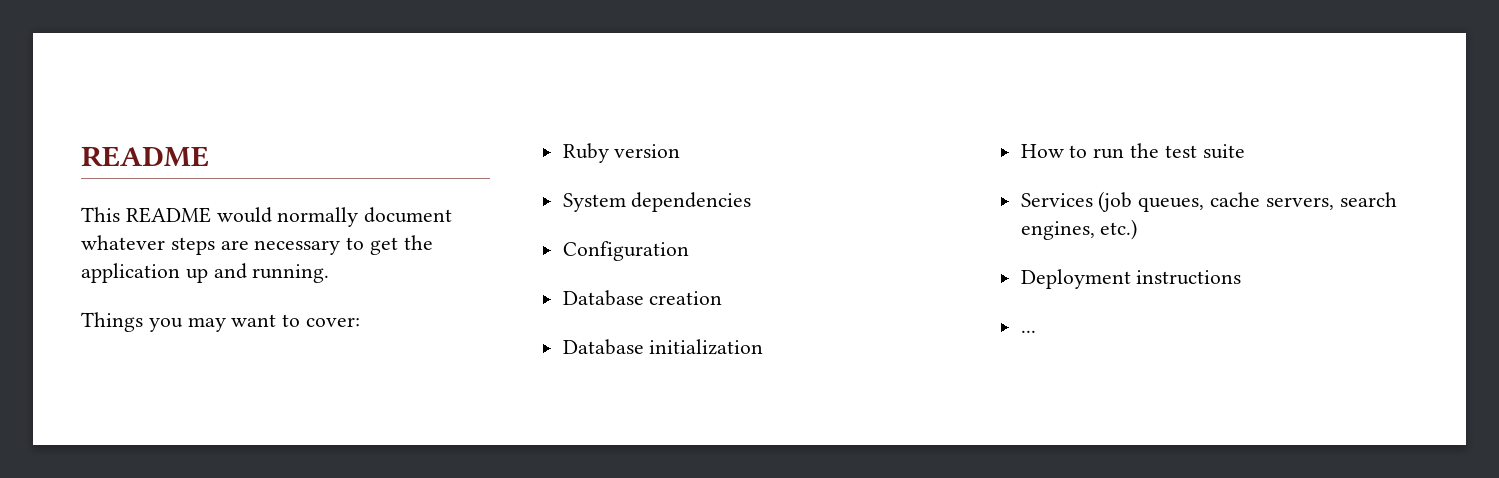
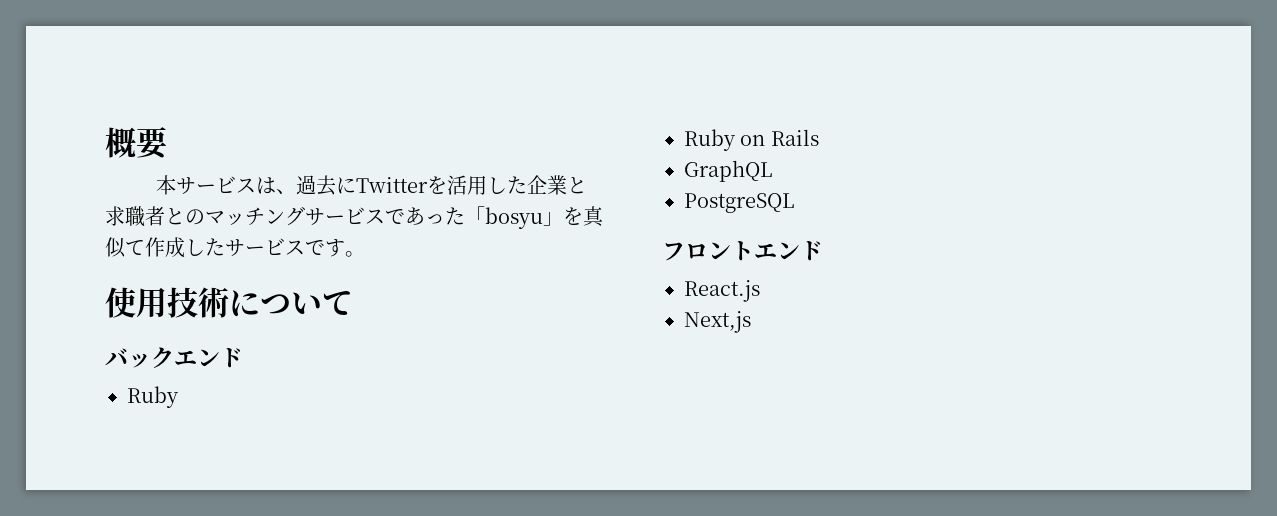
[81,146,209,167] [81,207,453,227] [81,235,433,255] [81,263,330,283] [81,312,361,332] [562,143,681,163] [562,192,752,212] [562,241,689,261] [562,290,723,306] [562,339,764,355] [1020,143,1245,159] [1020,191,1397,212] [1020,219,1138,240] [1020,269,1242,289] [1020,330,1036,333] README // This README would normally document whatever steps are necessary to get the application up and running. // Things you may want to cover: // Ruby version // System dependencies // Configuration // Database creation // Database initialization // How to run the test suite // Services (job queues, cache servers, search engines, etc.) // Deployment instructions // ... -> [105,127,168,160] [156,175,588,196] [105,206,604,229] [105,237,365,258] [105,287,353,318] [105,347,243,369] [127,386,179,408] [684,129,819,151] [684,160,773,182] [684,193,795,213] [662,241,823,261] [684,280,760,302] [684,311,751,333] 概要 // 本サービスは、過去にTwitterを活用した企業と求職者とのマッチングサービスであった「bosyu」を真似て作成したサービスです。 // 使用技術について // バックエンド // Ruby // Ruby on Rails // GraphQL // PostgreSQL // フロントエンド // React.js // Next,js

